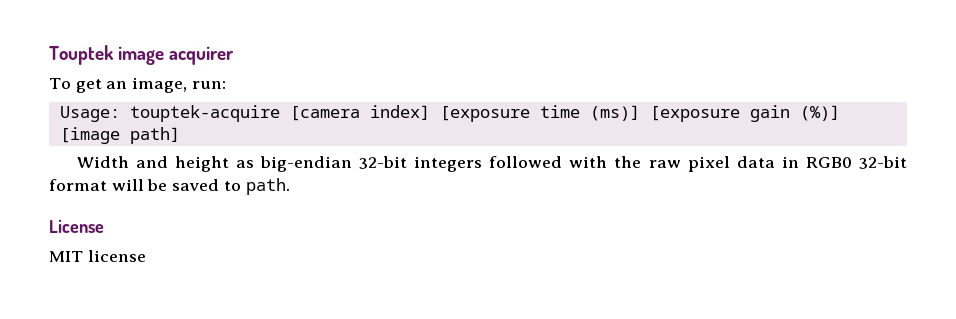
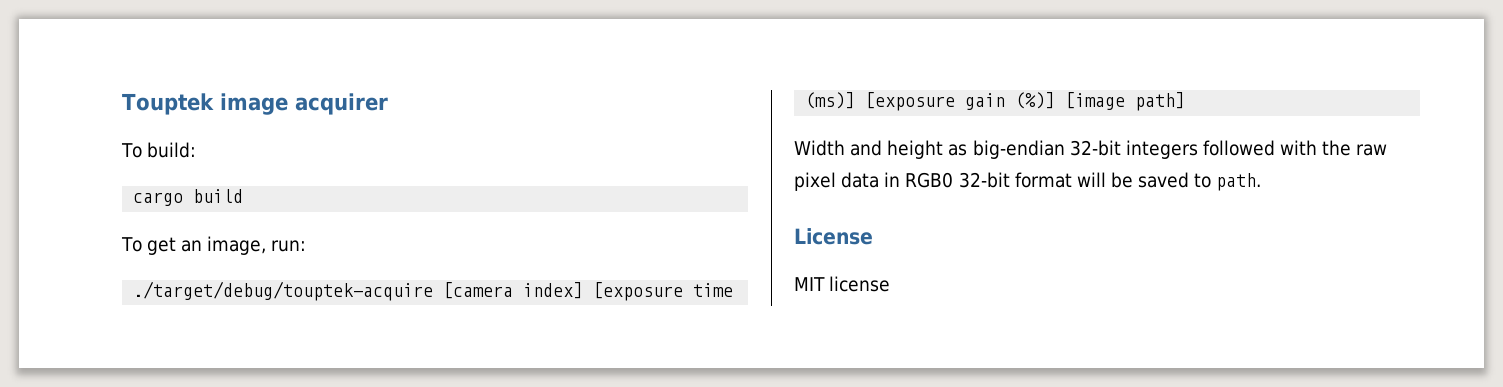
(235, 55) none -> [121,142,197,158] [133,189,244,206] // To build: // cargo build
[59,105,280,122] Usage: touptek-acquire -> [133,281,434,301] ./target/debug/touptek-acquire

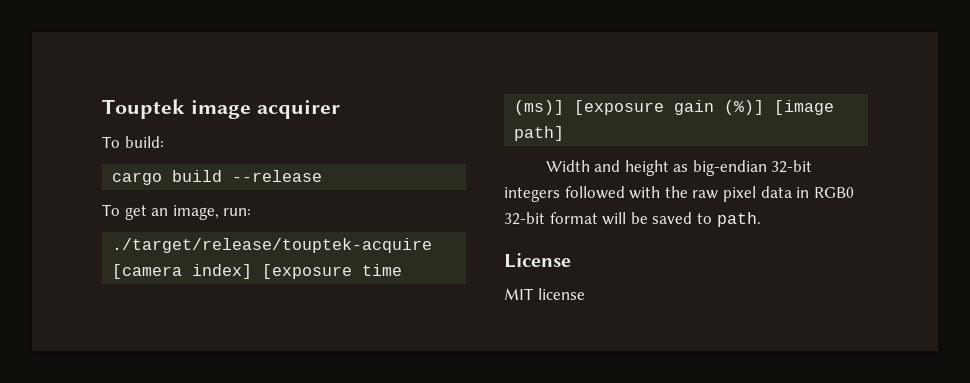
(244, 196) none -> [232,170,323,182] --release
[133,281,434,301] ./target/debug/touptek-acquire -> [112,238,433,253] ./target/release/touptek-acquire

